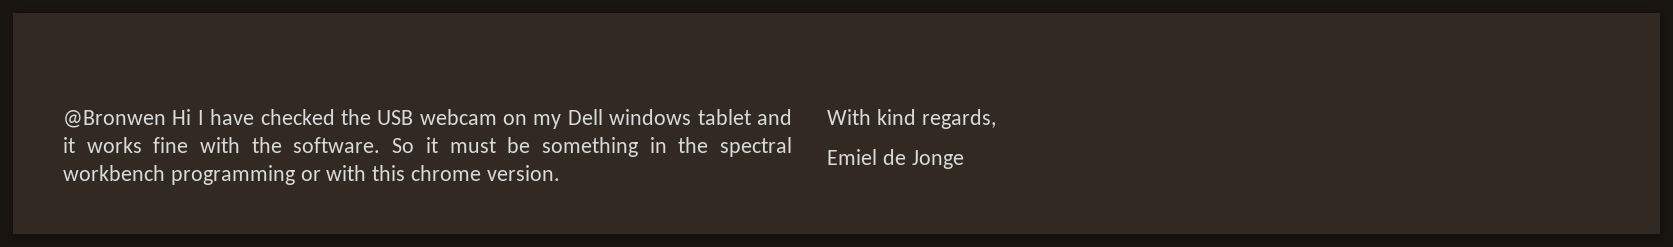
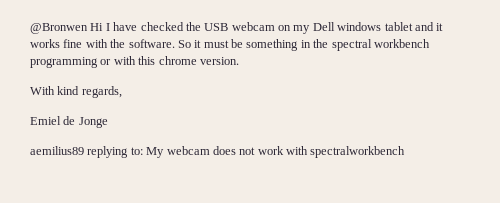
(964, 159) none -> [30,146,406,158] // aemilius89 replying to: My webcam does not work with spectralworkbench

